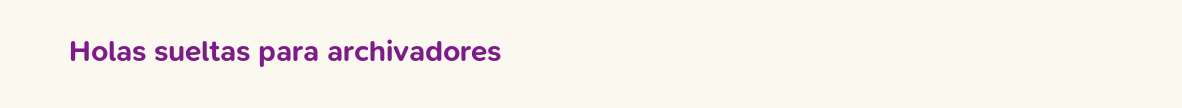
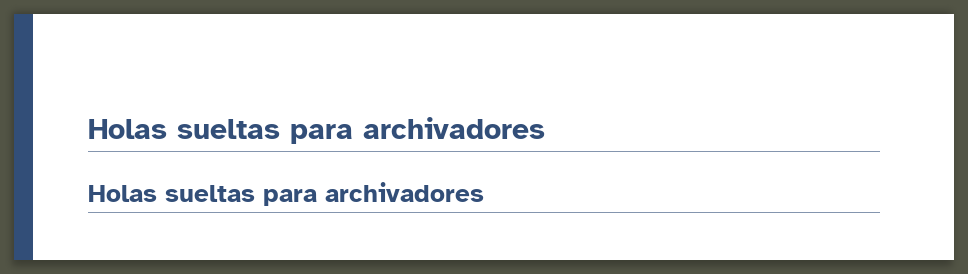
[69,39,502,67] Holas sueltas para archivadores -> [88,117,545,144] [88,182,484,206] Holas sueltas para archivadores // Holas sueltas para archivadores

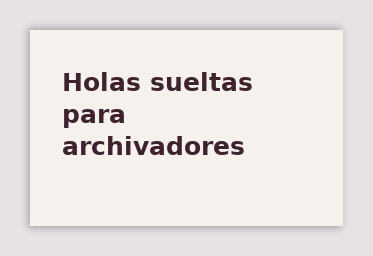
[88,117,545,144] [88,182,484,206] Holas sueltas para archivadores // Holas sueltas para archivadores -> [62,72,253,91] [62,109,126,128] [62,136,245,155] Holas sueltas para archivadores

